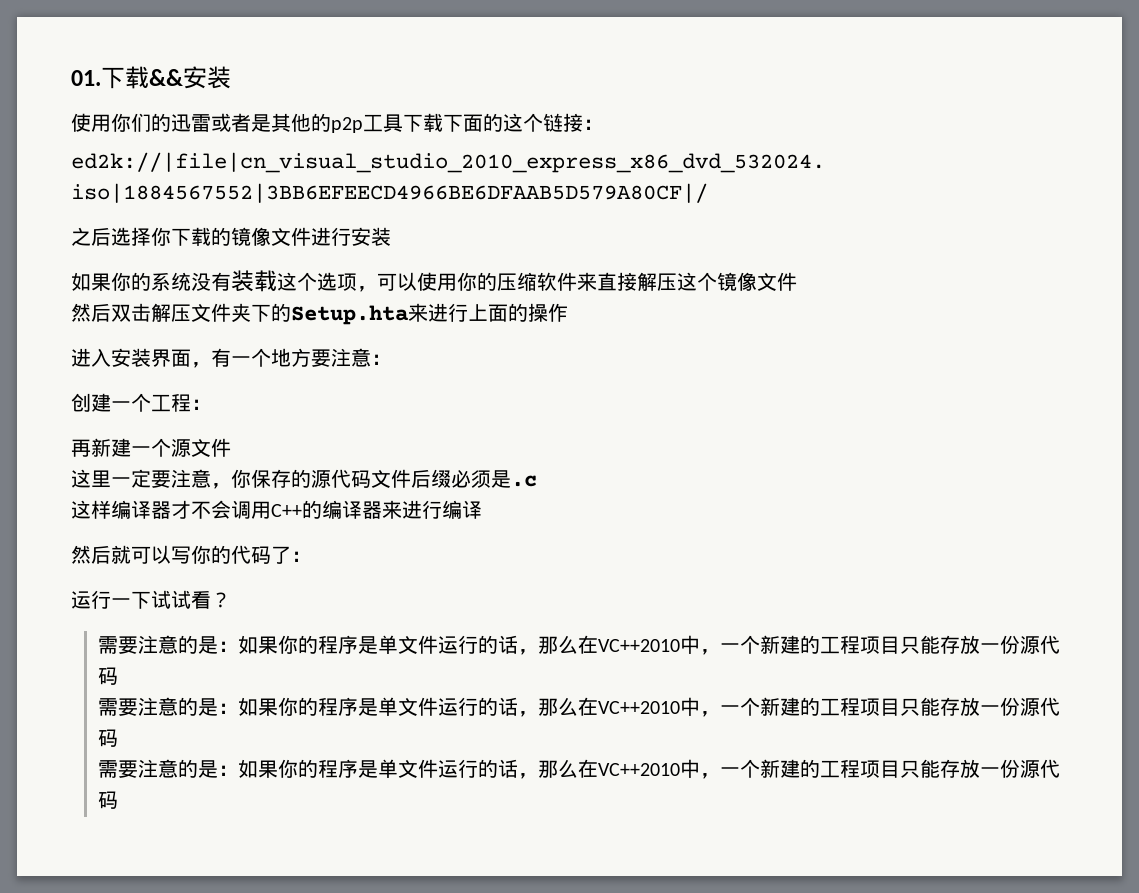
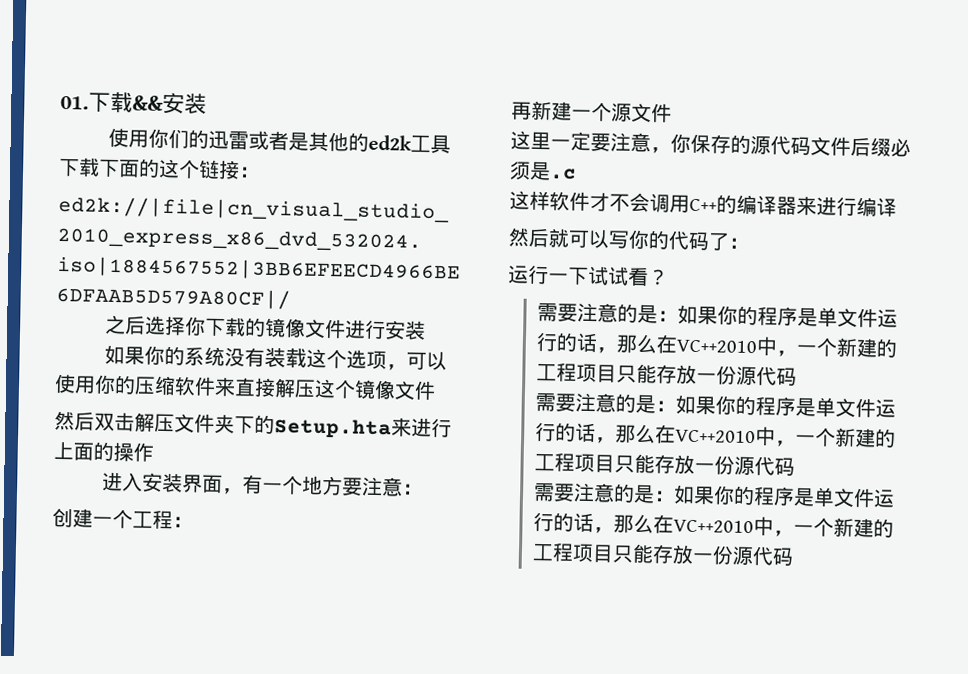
[331,117,363,133] p2p -> [367,134,412,151] ed2k
[111,500,171,519] 编译器 -> [549,191,590,211] 软件

